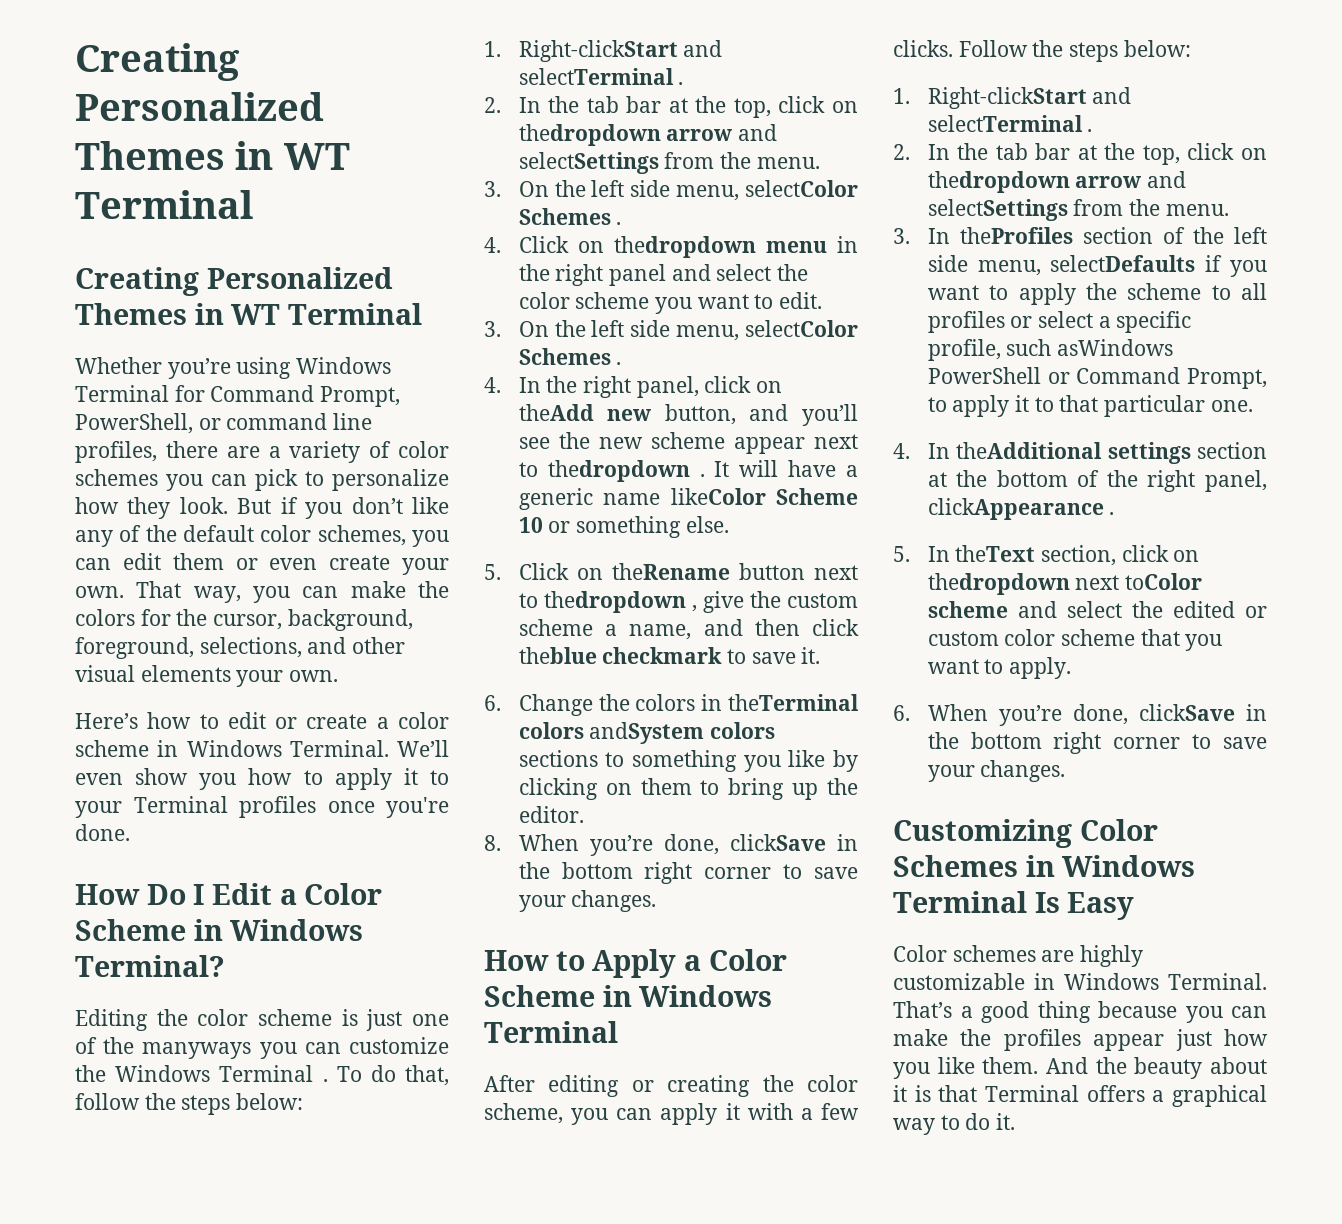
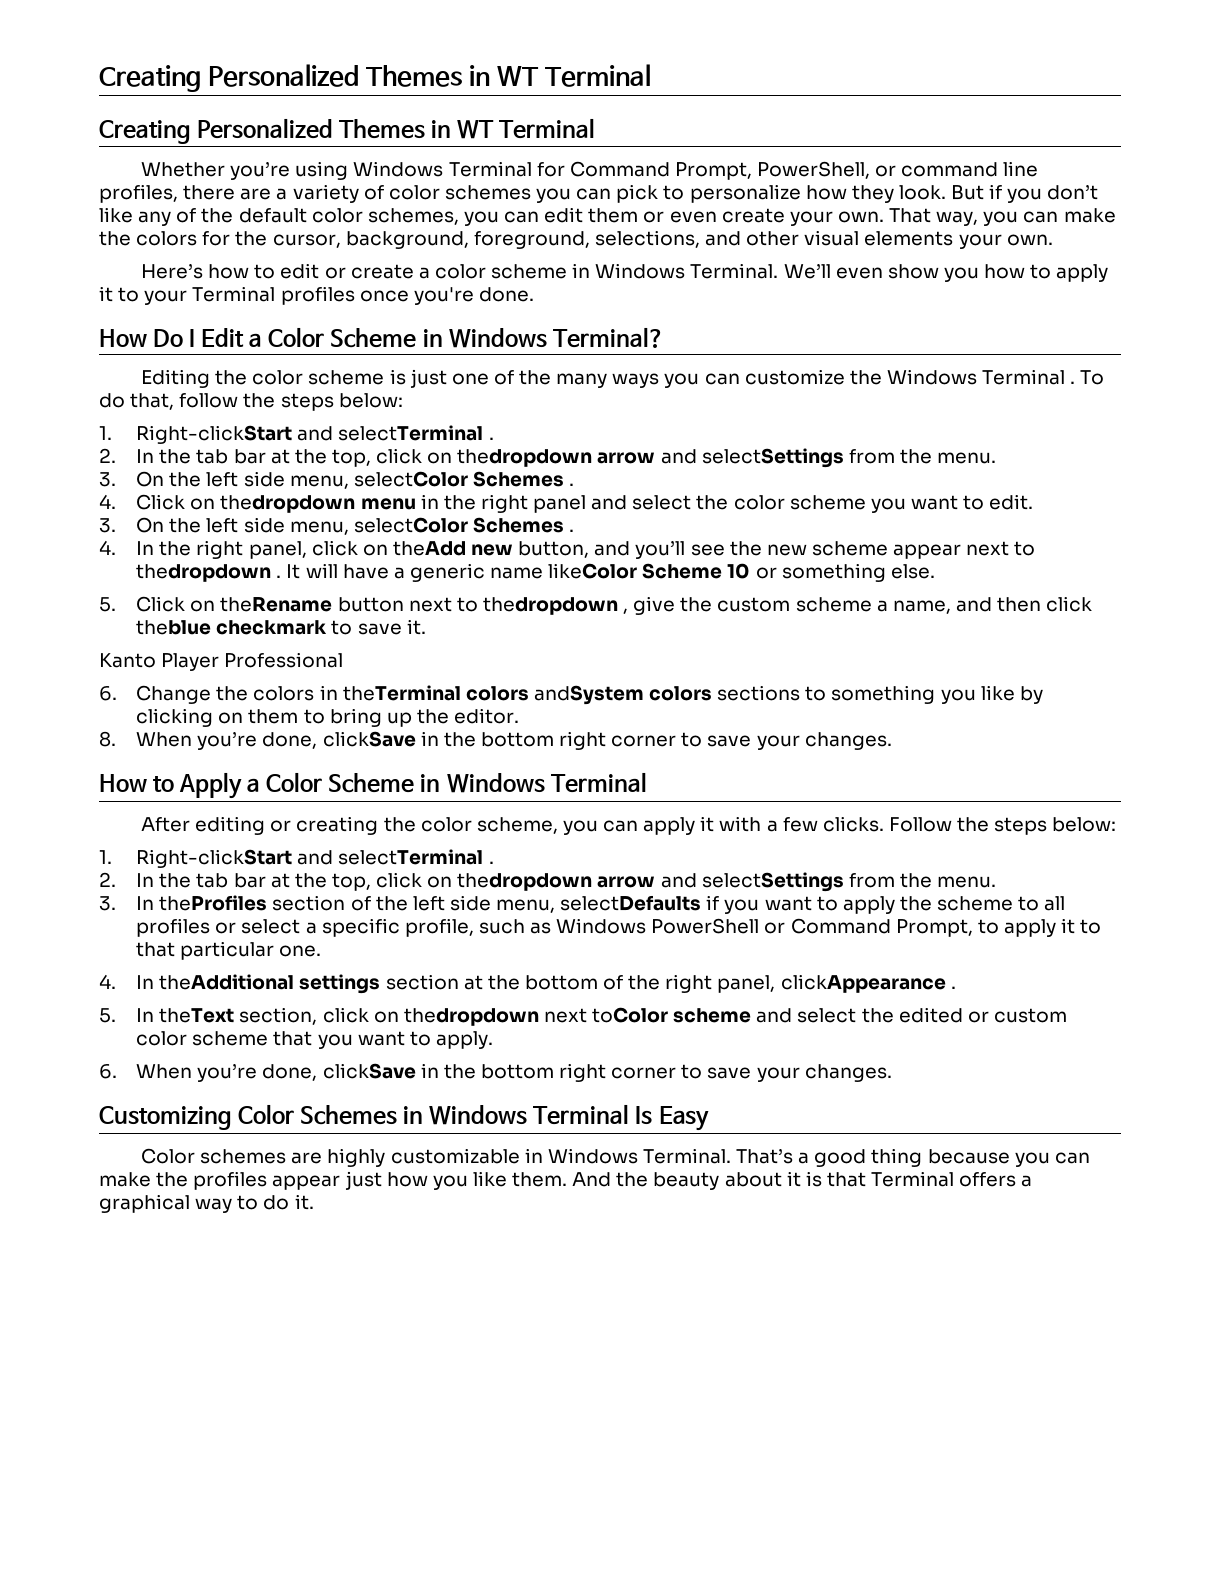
[142,1042,252,1059] manyways -> [556,373,660,388] many ways
(821, 655) none -> [99,652,344,671] // Kanto Player Professional
[1057,339,1174,356] asWindows -> [530,918,647,934] as Windows

